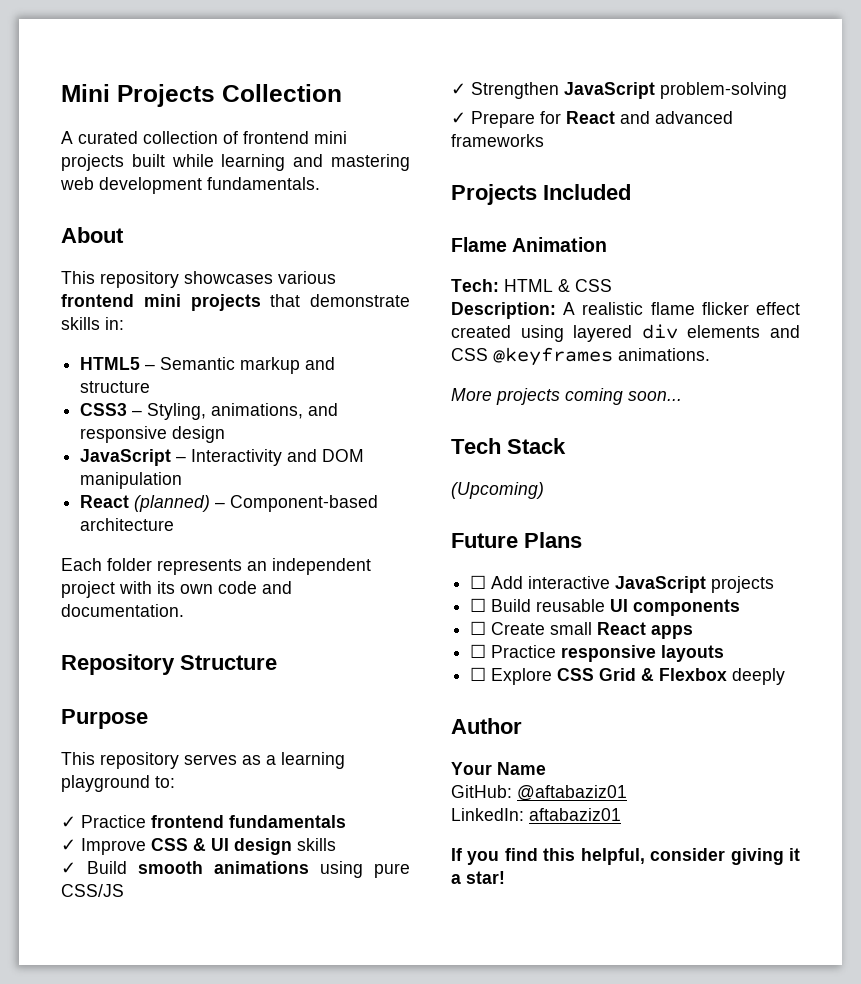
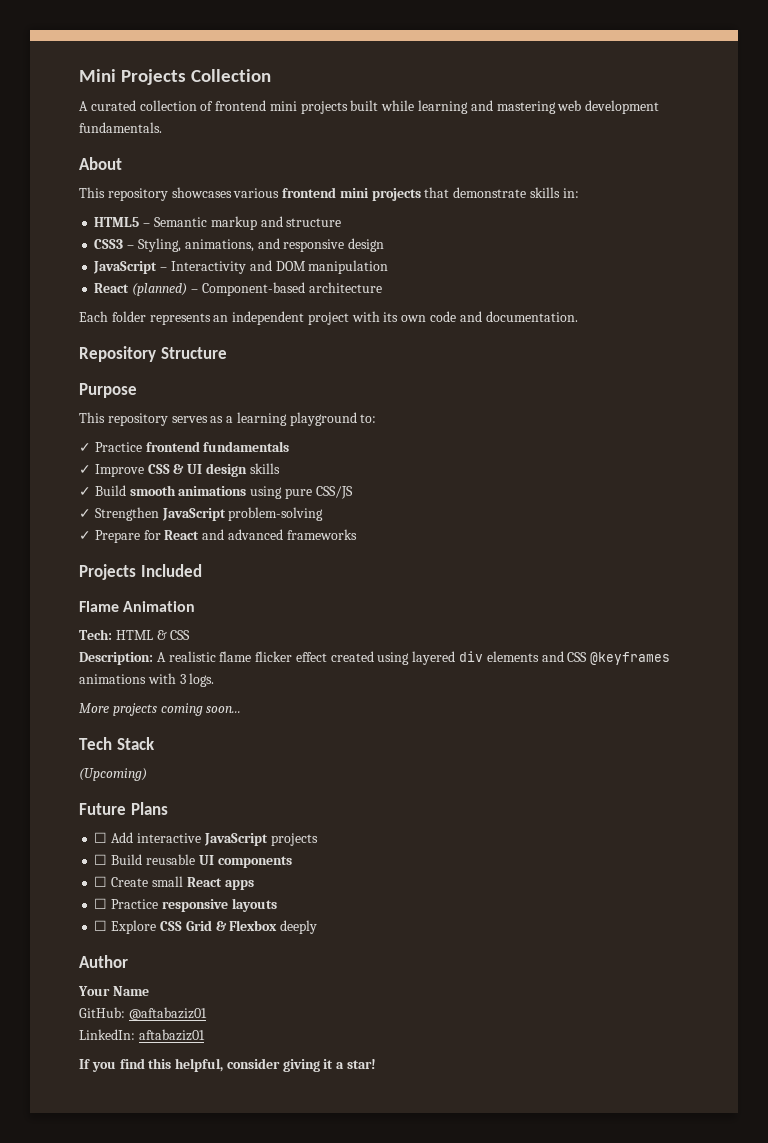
[618,348,710,361] animations. -> [79,673,215,687] animations with 3 logs.

